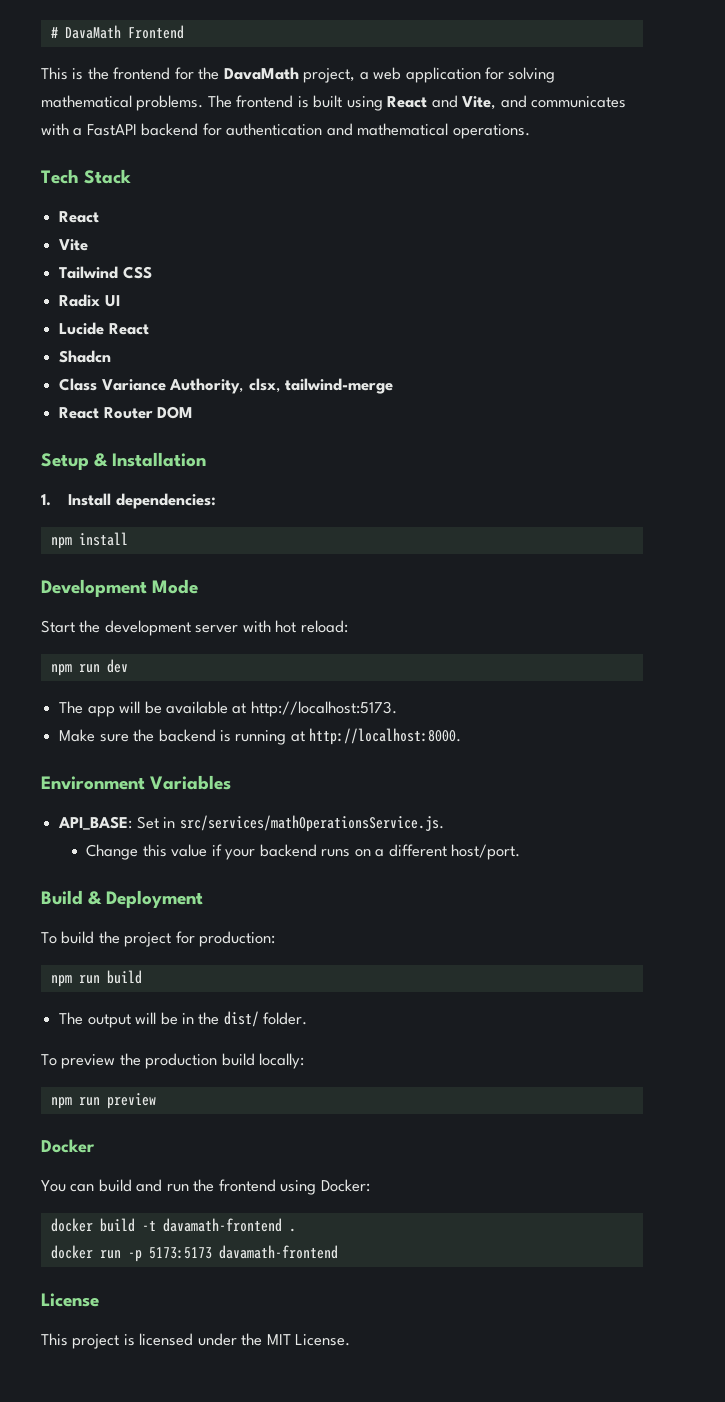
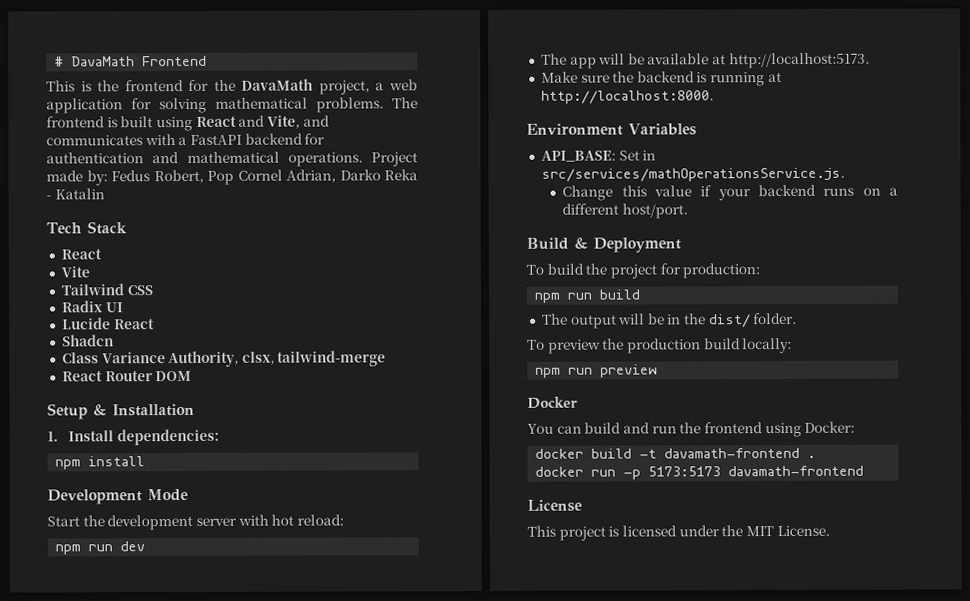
(530, 131) none -> [371,152,418,167] [46,169,418,186] [46,188,105,200] Project made by: Fedus Robert, Pop Cornel Adrian, Darko Reka - Katalin

